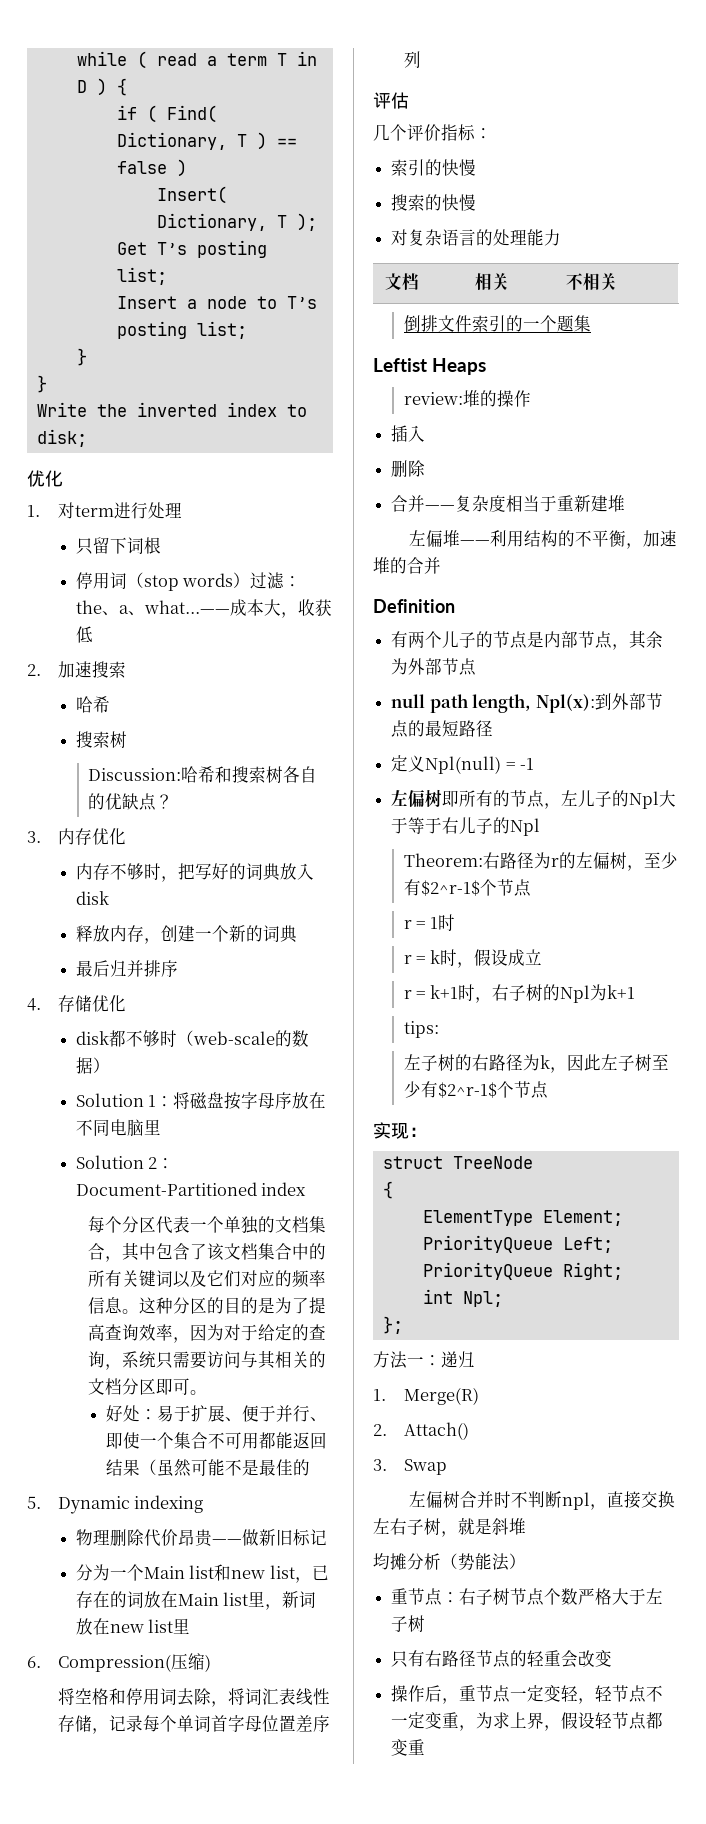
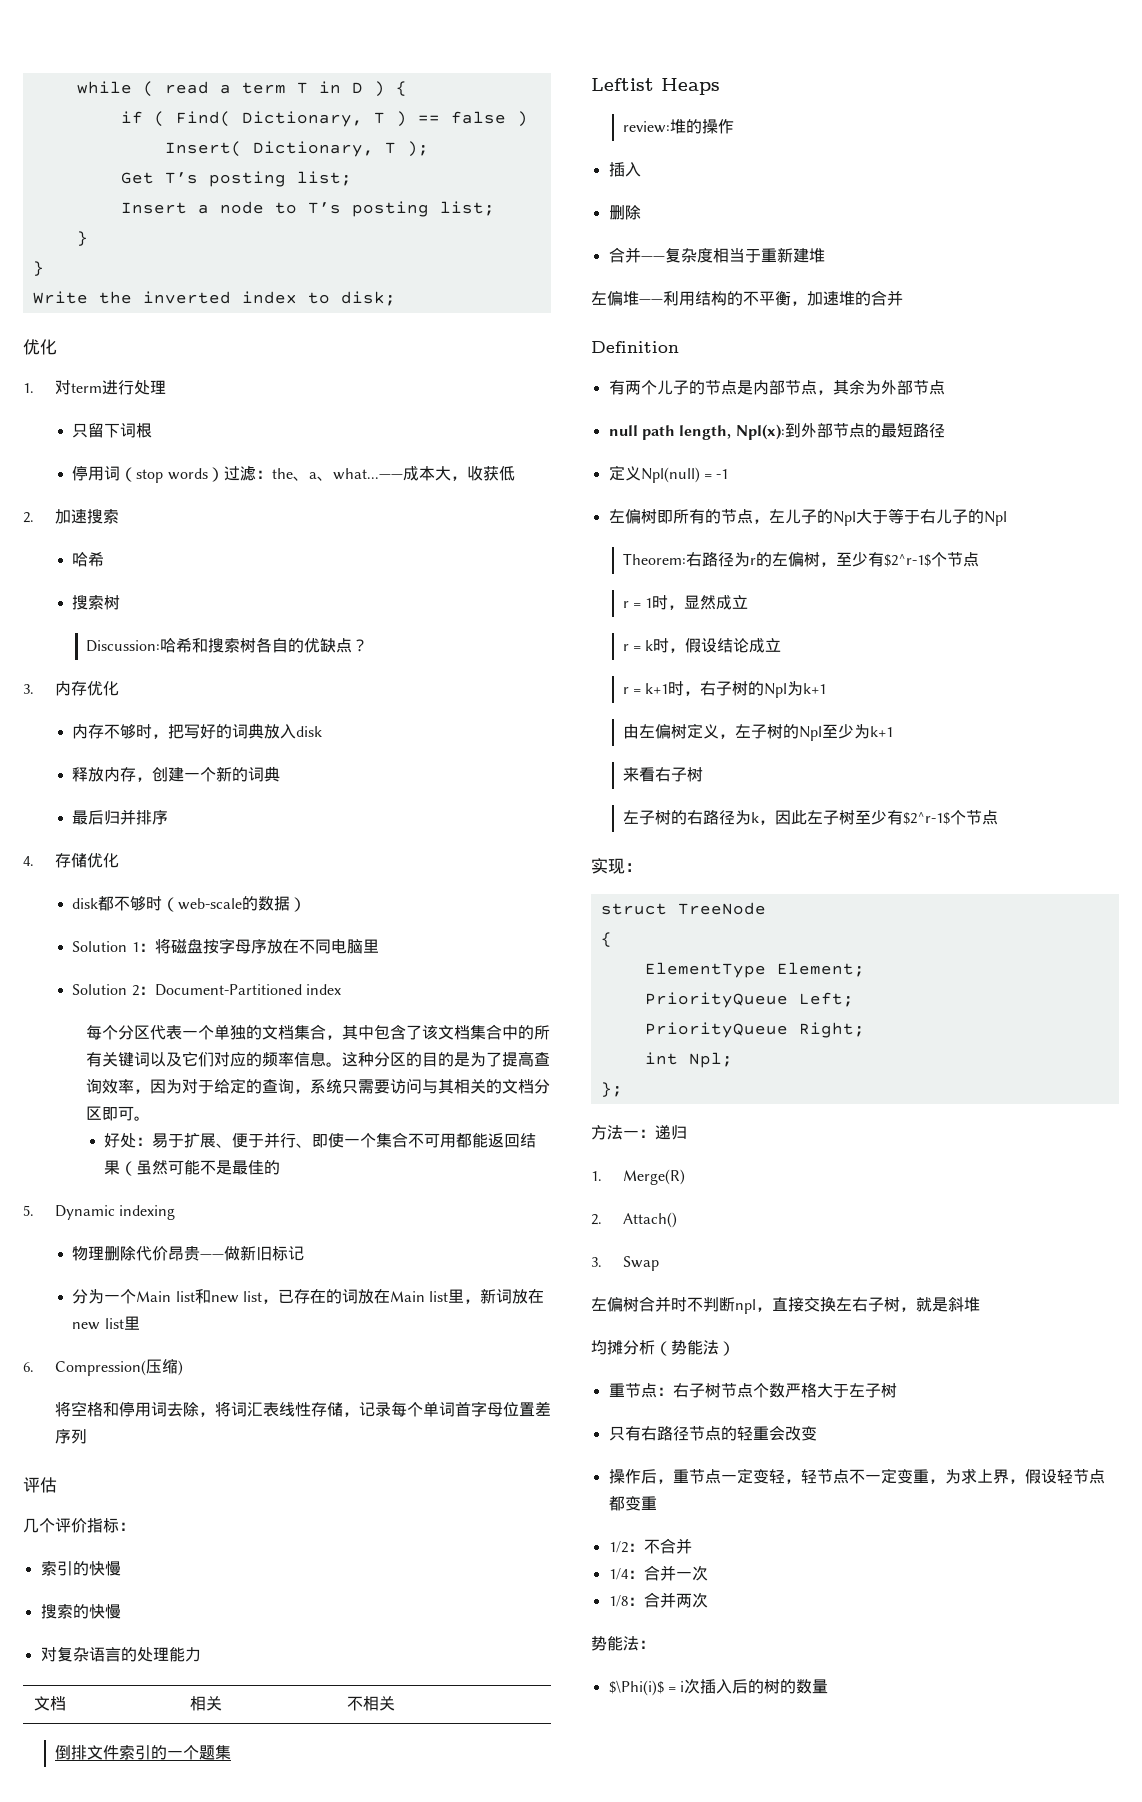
(456, 922) none -> [668,595,749,610] ，显然成立
(509, 957) none -> [717,638,750,653] 结论
[403,1021,439,1038] tips: -> [622,723,893,741] [622,767,703,782] 由左偏树定义，左子树的Npl至少为k+1 // 来看右子树
(426, 1747) none -> [608,1538,692,1554] [608,1565,708,1581] [608,1592,708,1608] [591,1636,655,1651] [608,1678,829,1696] // 1/2：不合并 // 1/4：合并一次 // 1/8：合并两次 // 势能法： // $\Phi(i)$ = i次插入后的树的数量

